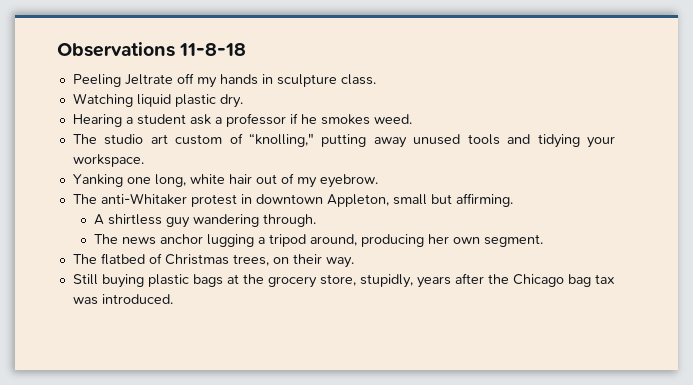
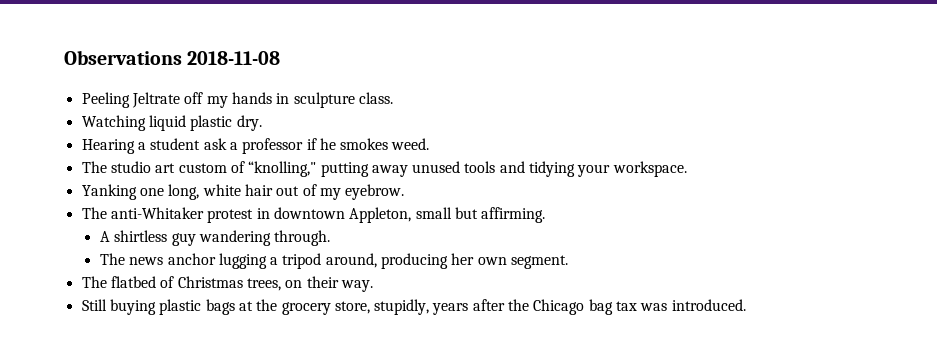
[179,43,247,56] 11-8-18 -> [187,51,281,65] 2018-11-08

